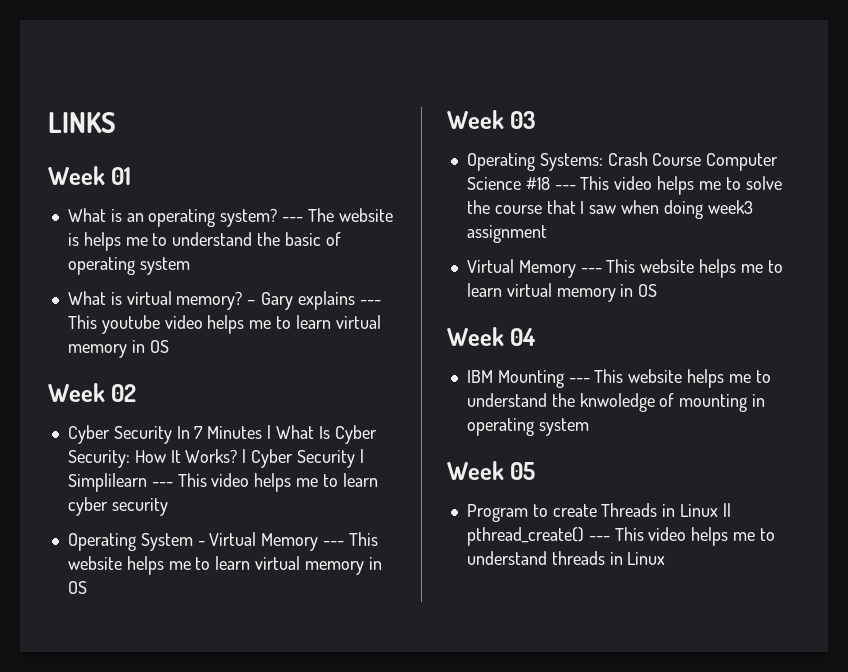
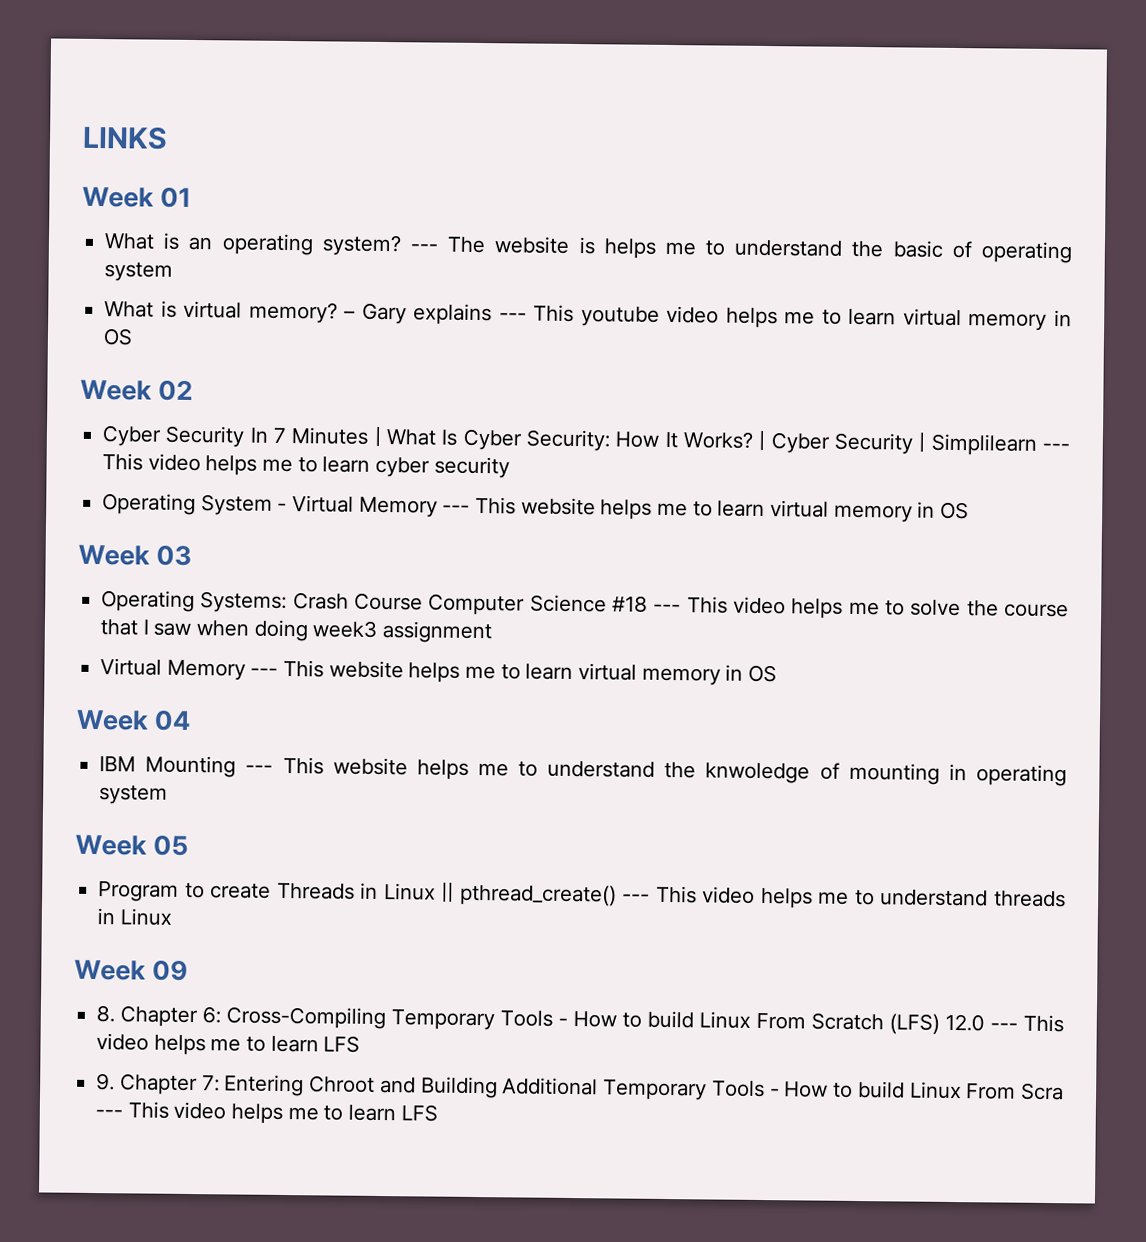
(666, 558) none -> [74,959,189,981] [96,1005,1064,1035] [96,1033,361,1056] [96,1073,1064,1101] [95,1101,438,1124] // Week 09 // 8. Chapter 6: Cross-Compiling Temporary Tools - How to build Linux From Scratch (LFS) 12.0 --- This video helps me to learn LFS // 9. Chapter 7: Entering Chroot and Building Additional Temporary Tools - How to build Linux From Scra --- This video helps me to learn LFS

